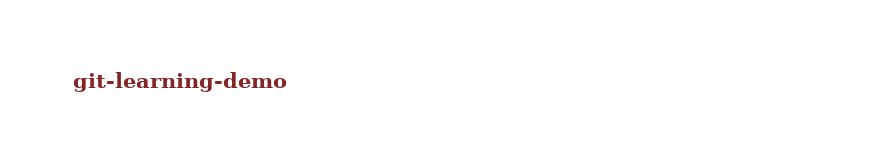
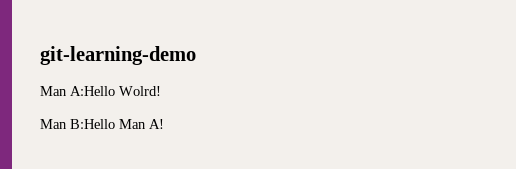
(287, 82) none -> [40,86,161,96] [40,119,164,129] // Man A:Hello Wolrd! // Man B:Hello Man A!

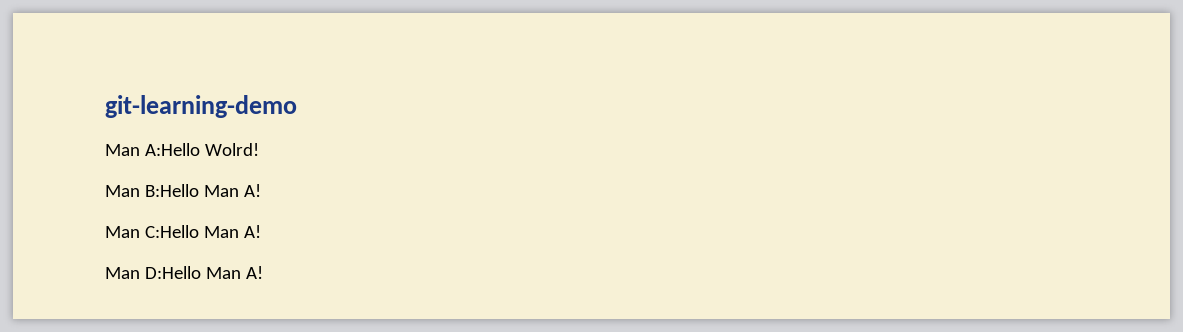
(164, 124) none -> [105,225,261,238] [105,266,263,279] // Man C:Hello Man A! // Man D:Hello Man A!

